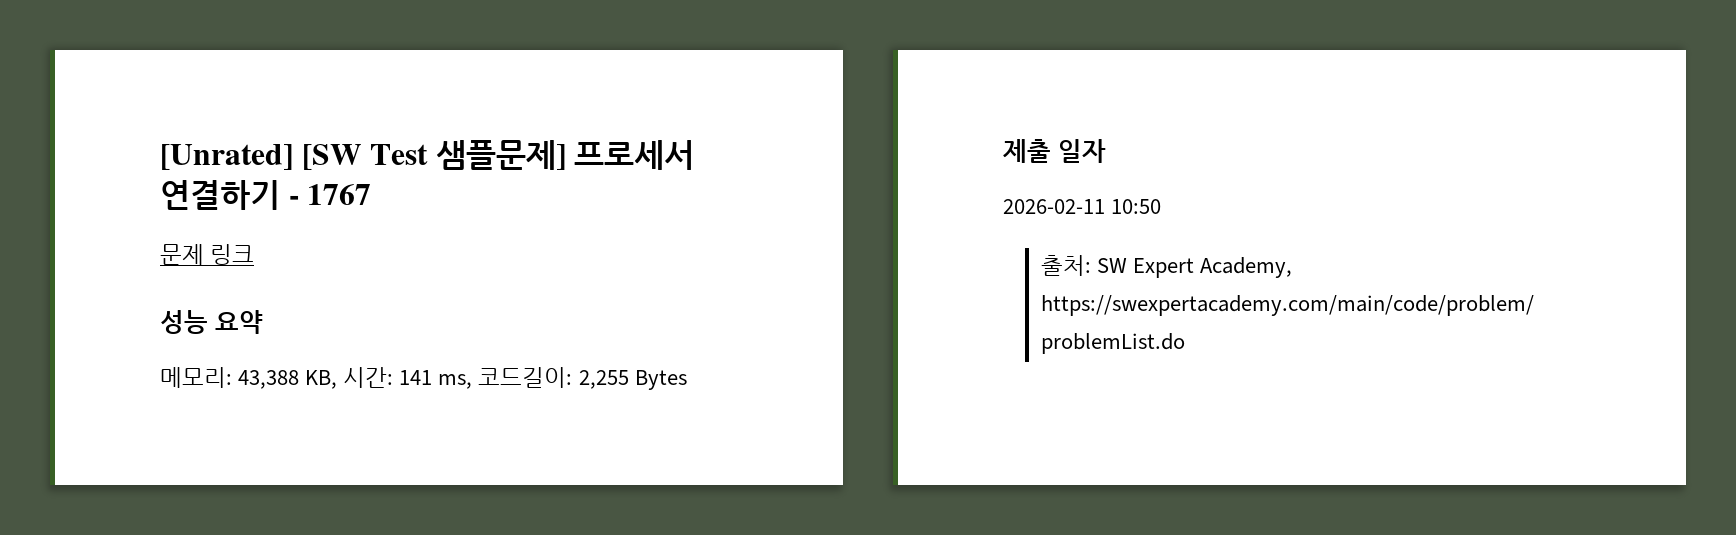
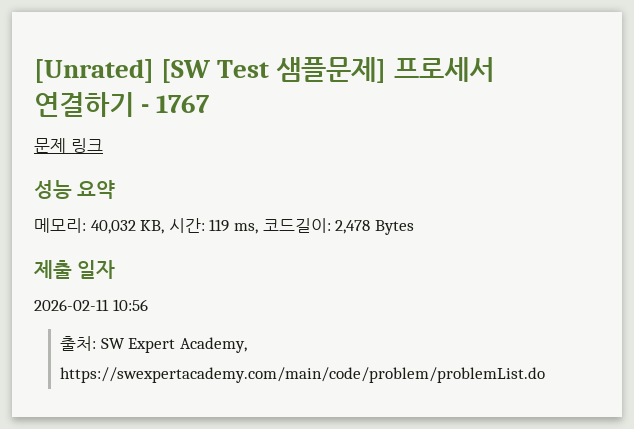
[238,370,300,389] 43,388 -> [90,220,136,234] 40,032
[399,370,433,385] 141 -> [209,219,230,232] 119
[578,370,629,389] 2,255 -> [335,220,371,234] 2,478
[1111,199,1162,214] 10:50 -> [112,299,148,311] 10:56

